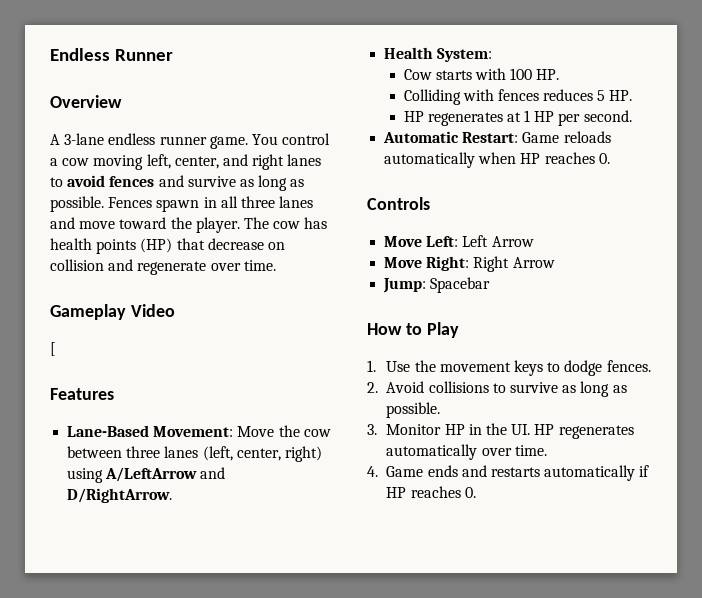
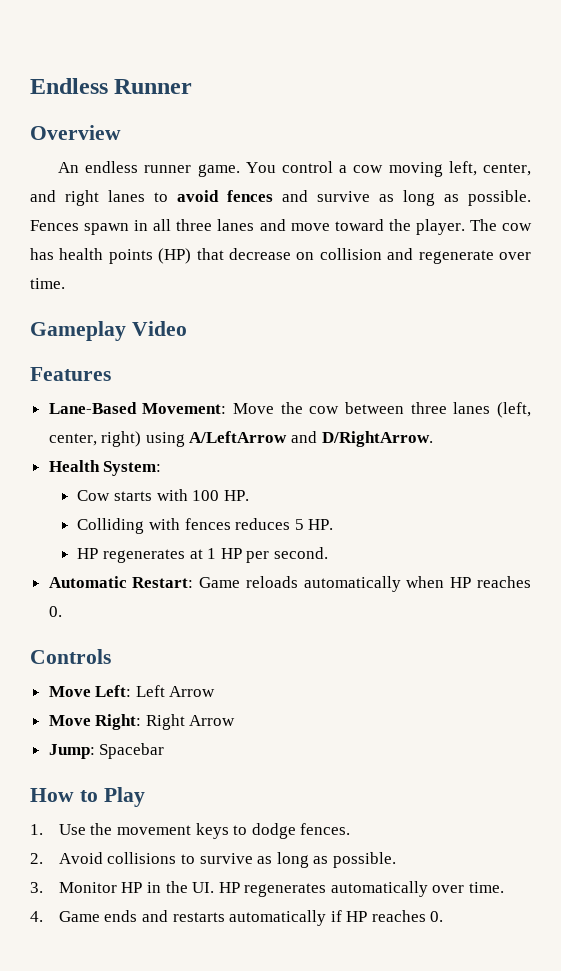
[50,133,105,145] A 3-lane -> [58,162,80,173] An
[50,342,56,356] // [ -> (187, 328) none

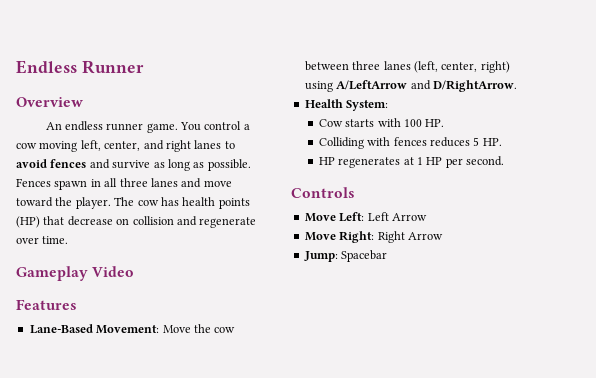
[48,576,531,592] [48,606,62,617] // Automatic Restart: Game reloads automatically when HP reaches 0. -> (505, 161) none
[30,787,145,807] [30,823,351,839] [30,852,396,868] [30,881,505,897] [30,910,444,926] // How to Play // 1. Use the movement keys to dodge fences. // 2. Avoid collisions to survive as long as possible. // 3. Monitor HP in the UI. HP regenerates automatically over time. // 4. Game ends and restarts automatically if HP reaches 0. -> (388, 256) none

